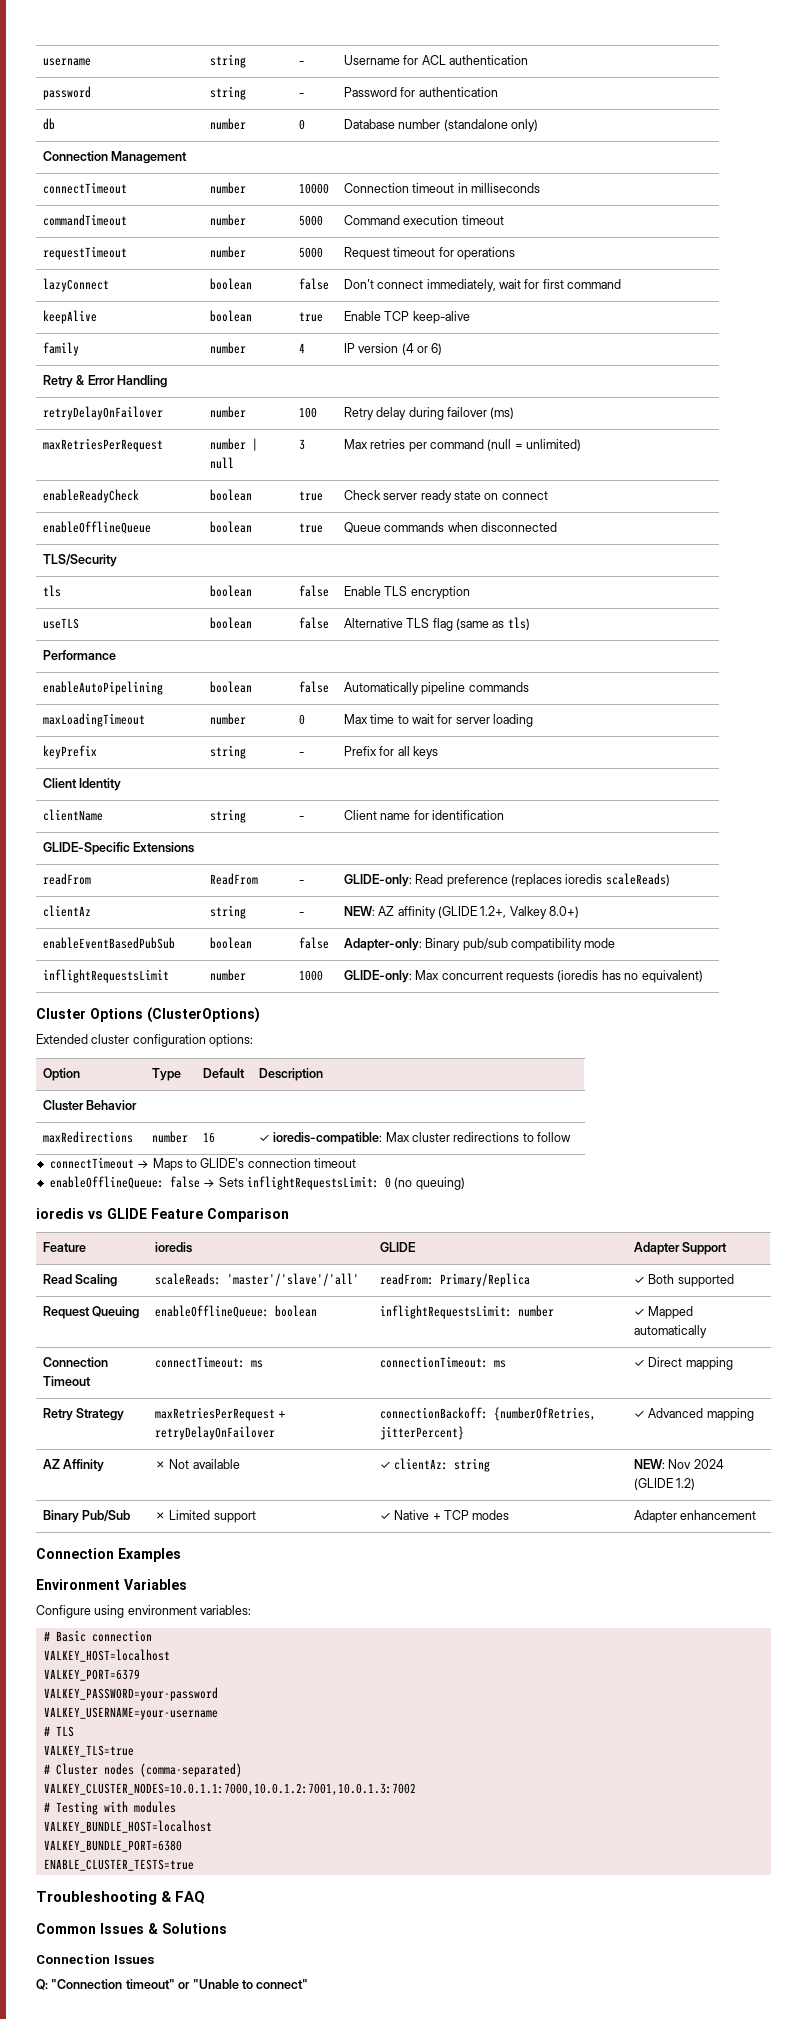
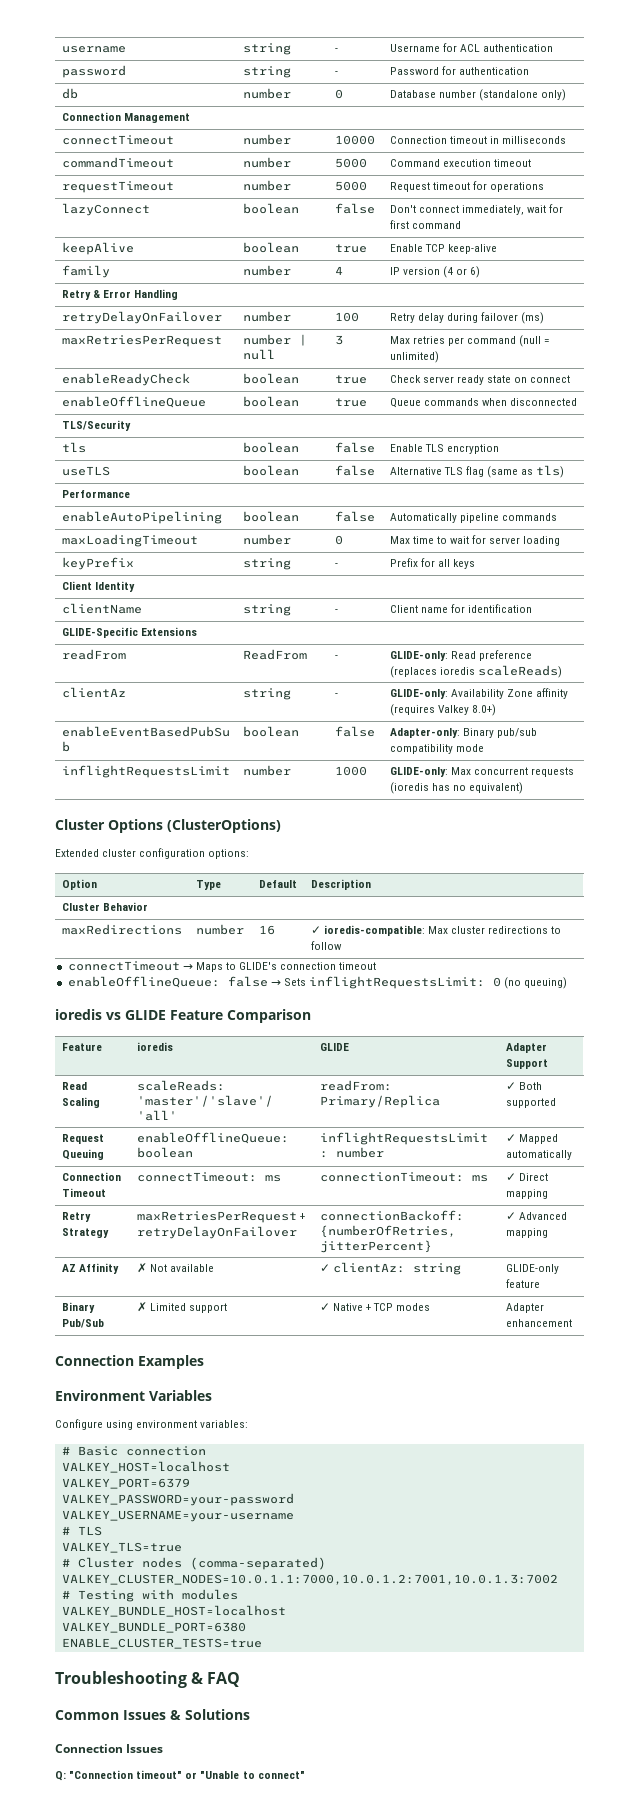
[343,906,507,919] NEW: AZ affinity (GLIDE 1.2+, -> [389,688,569,699] [389,704,435,716] GLIDE-only: Availability Zone affinity (requires
[633,1459,724,1469] [633,1478,696,1490] NEW: Nov 2024 (GLIDE 1.2) -> [505,1264,559,1274] [505,1279,540,1288] GLIDE-only feature

